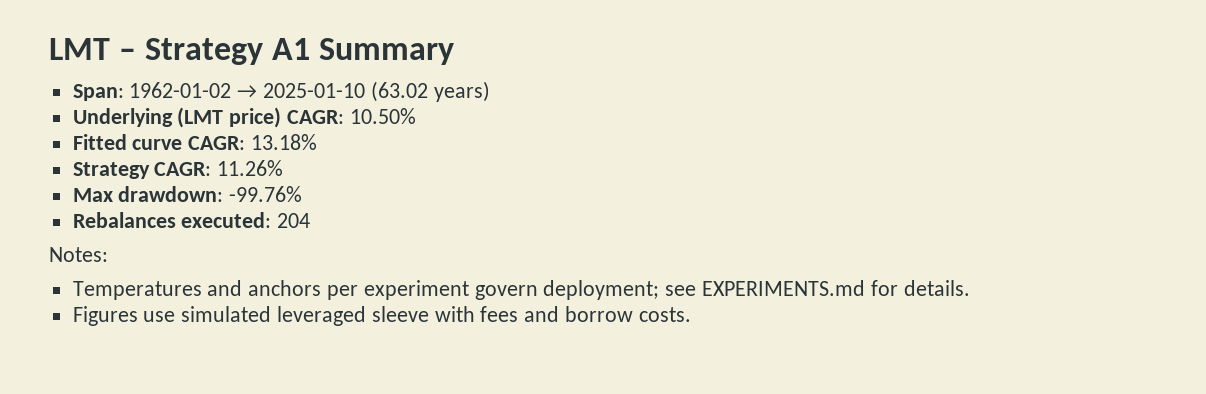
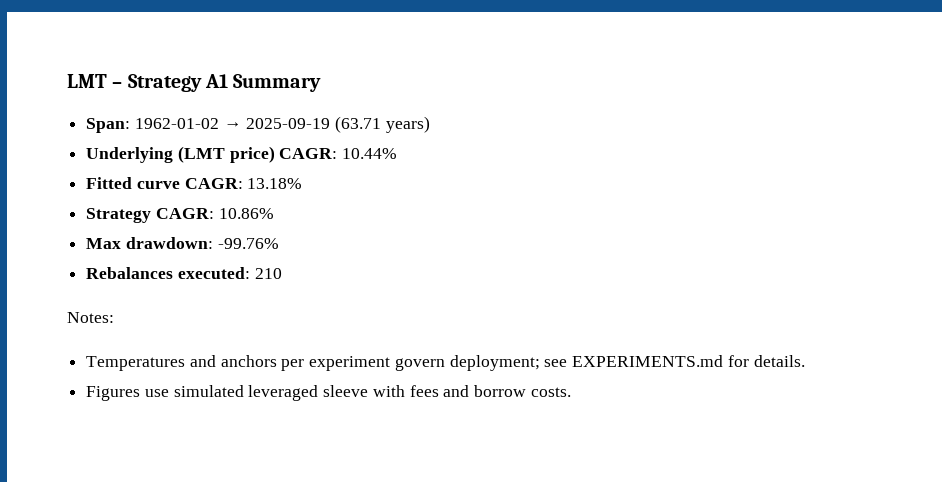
[263,81,428,102] 2025-01-10 (63.02 -> [246,116,382,133] 2025-09-19 (63.71
[349,108,416,124] 10.50% -> [342,148,398,159] 10.44%
[217,160,284,176] 11.26% -> [218,208,274,219] 10.86%
[277,213,311,228] 204 -> [254,268,282,279] 210

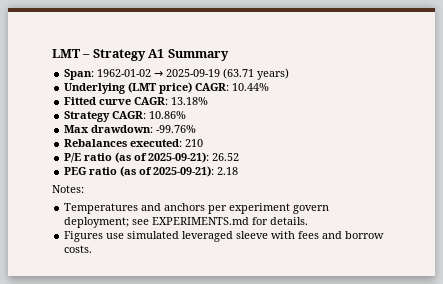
(282, 273) none -> [64,152,240,163] [64,166,239,177] // P/E ratio (as of 2025-09-21): 26.52 // PEG ratio (as of 2025-09-21): 2.18

